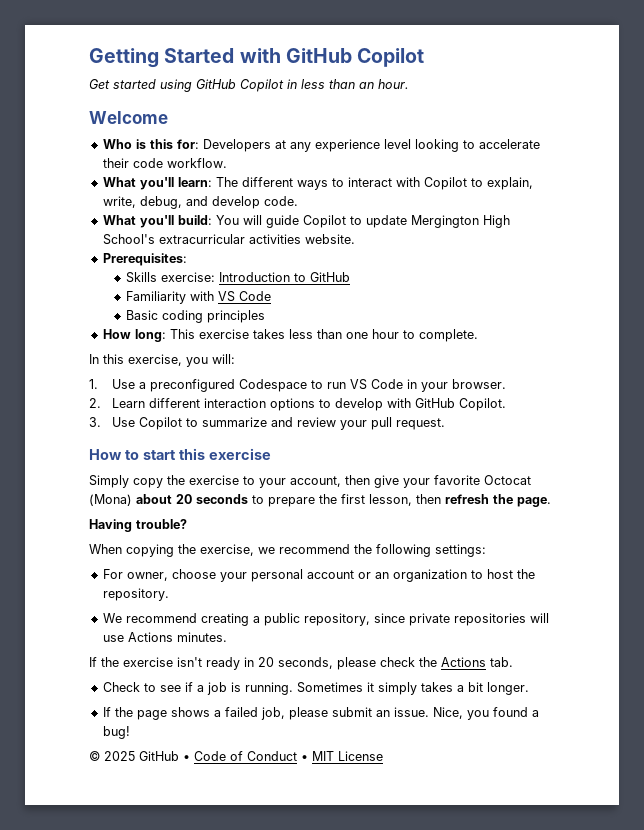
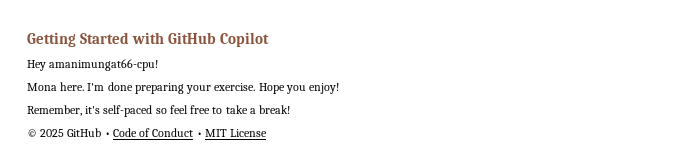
[89,79,409,92] [89,111,168,124] [102,139,540,152] [102,158,227,168] [102,177,533,190] [102,196,298,209] [102,215,510,228] [102,234,355,245] [102,253,187,266] [125,272,350,283] [125,291,271,304] [125,310,265,323] [102,329,478,342] [89,354,235,367] [89,379,507,392] [89,398,507,411] [89,417,446,430] [89,448,271,460] [89,475,531,488] [89,494,551,507] [89,519,187,532] [89,544,486,557] [102,569,535,582] [102,588,169,601] [102,613,549,626] [102,632,227,642] [89,657,513,670] [102,682,529,695] [102,707,539,720] [102,726,130,739] Get started using GitHub Copilot in less than an hour. // Welcome // Who is this for: Developers at any experience level looking to accelerate their code workflow. // What you'll learn: The different ways to interact with Copilot to explain, write, debug, and develop code. // What you'll build: You will guide Copilot to update Mergington High School's extracurricular activities website. // Prerequisites: // Skills exercise: Introduction to GitHub // Familiarity with VS Code // Basic coding principles // How long: This exercise takes less than one hour to complete. // In this exercise, you will: // 1. Use a preconfigured Codespace to run VS Code in your browser. // 2. Learn different interaction options to develop with GitHub Copilot. // 3. Use Copilot to summarize and review your pull request. // How to start this exercise // Simply copy the exercise to your account, then give your favorite Octocat (Mona) about 20 seconds to prepare the first lesson, then refresh the page. // Having trouble? // When copying the exercise, we recommend the following settings: // For owner, choose your personal account or an organization to host the repository. // We recommend creating a public repository, since private repositories will use Actions minutes. // If the exercise isn't ready in 20 seconds, please check the Actions tab. // Check to see if a job is running. Sometimes it simply takes a bit longer. // If the page shows a failed job, please submit an issue. Nice, you found a bug! -> [27,59,159,71] [27,82,340,94] [27,105,291,117] Hey amanimungat66-cpu! // Mona here. I'm done preparing your exercise. Hope you enjoy! // Remember, it's self-paced so feel free to take a break!

